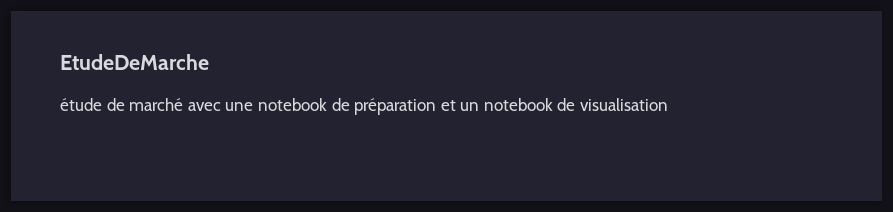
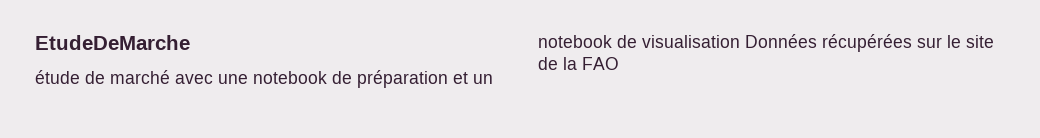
(669, 104) none -> [745,34,994,52] [538,57,619,70] Données récupérées sur le site de la FAO

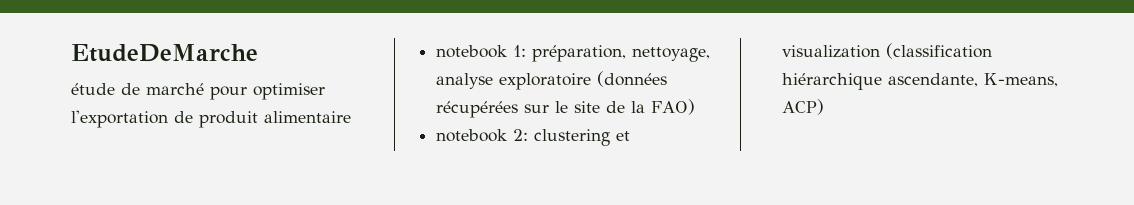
[175,70,493,88] [538,34,817,48] avec une notebook de préparation et un notebook de visualisation Données -> [210,83,325,100] [71,110,351,128] [436,45,711,62] [436,71,668,90] pour optimiser l'exportation de produit alimentaire // notebook 1: préparation, nettoyage, analyse exploratoire (données
[582,57,619,70] FAO -> [651,99,696,115] [436,129,631,146] [782,43,993,59] [782,73,1059,90] [782,99,825,115] FAO) // notebook 2: clustering et visualization (classification hiérarchique ascendante, K-means, ACP)

